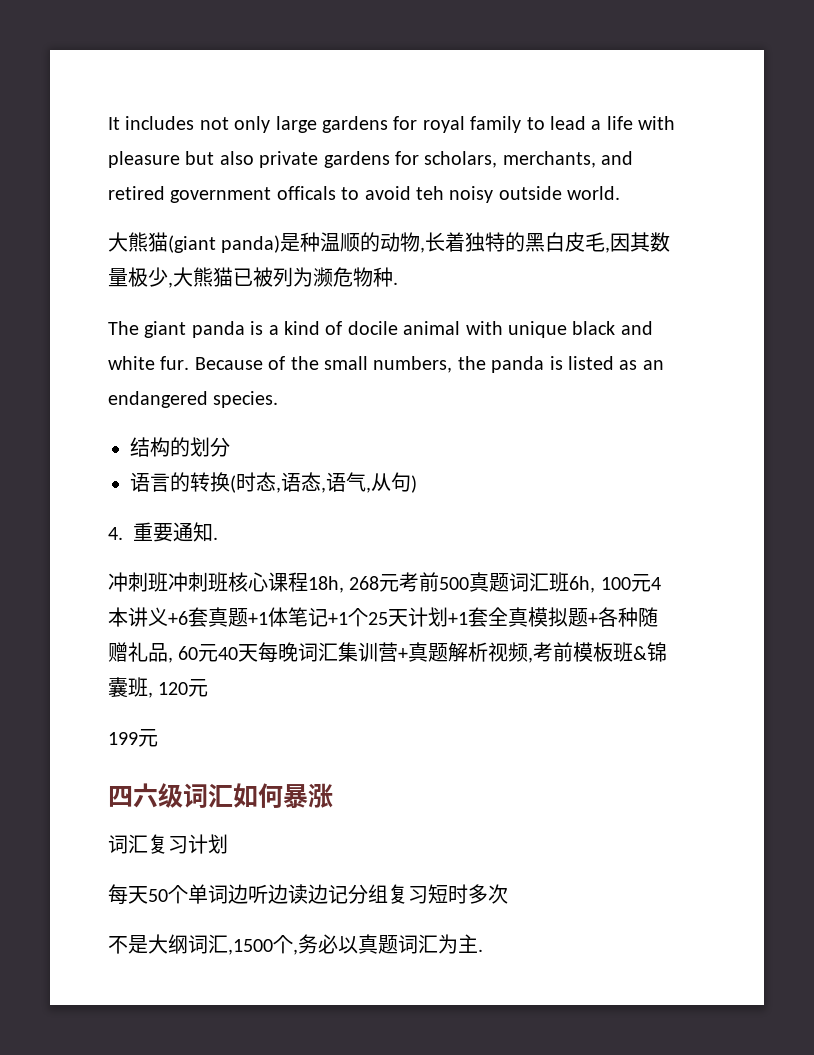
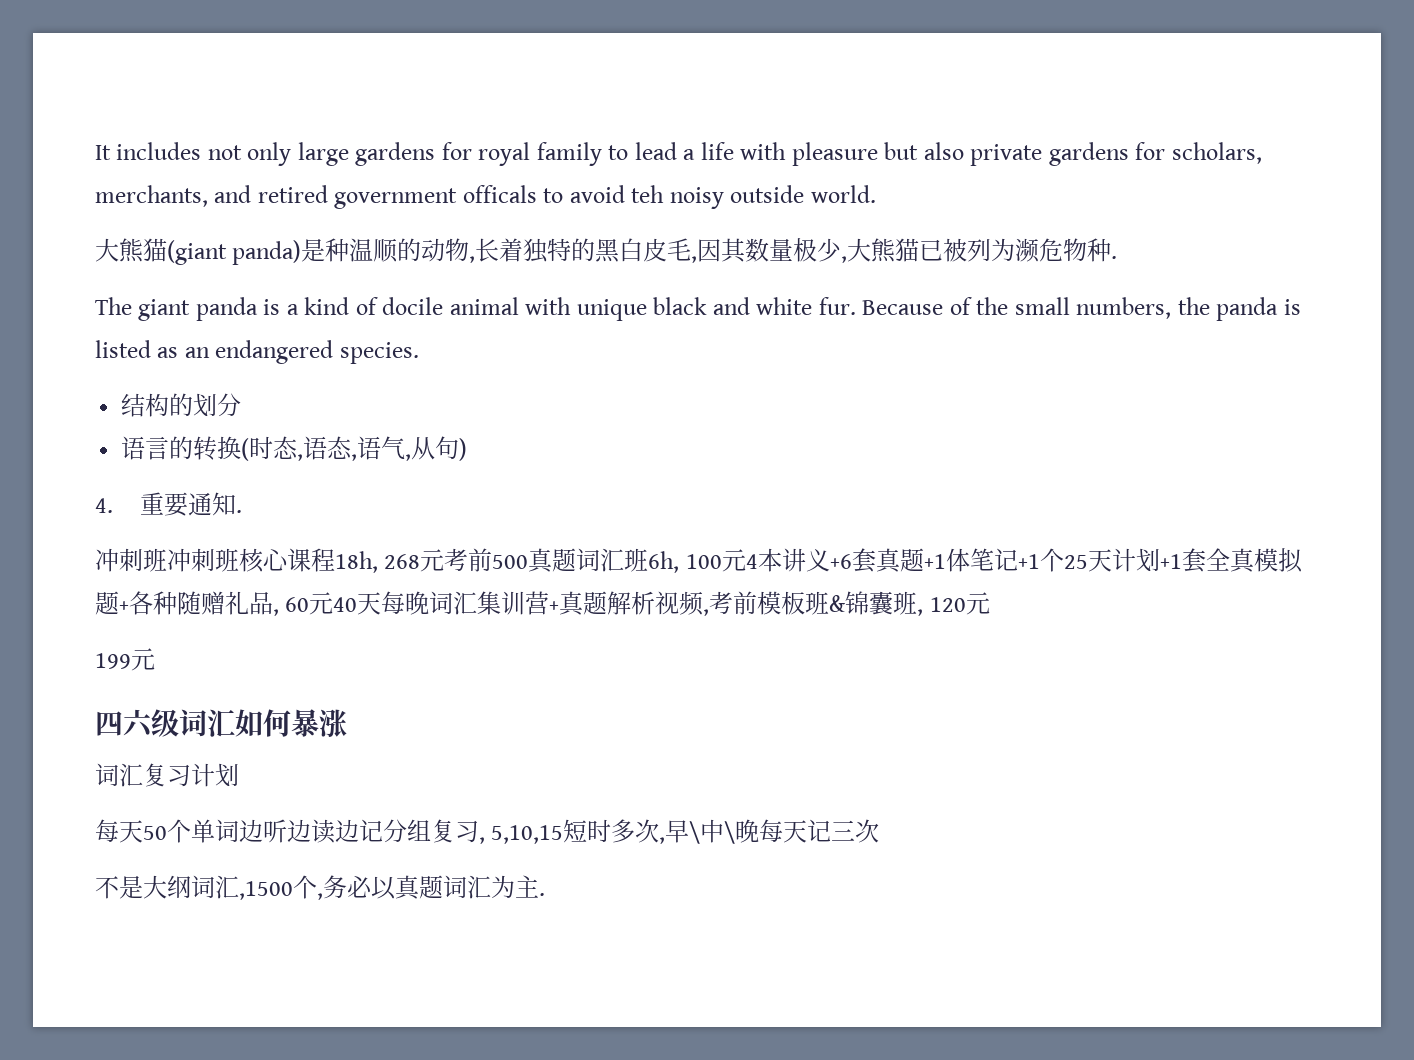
(428, 895) none -> [479,825,564,844] , 5,10,15
(508, 894) none -> [659,819,880,844] ,早\中\晚每天记三次

